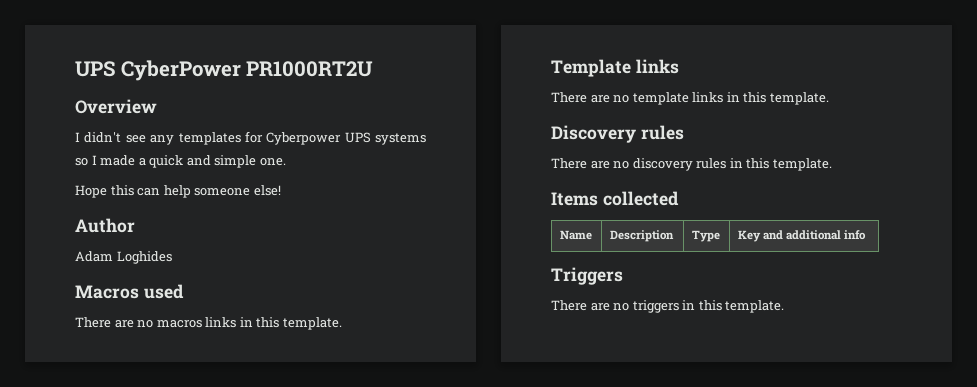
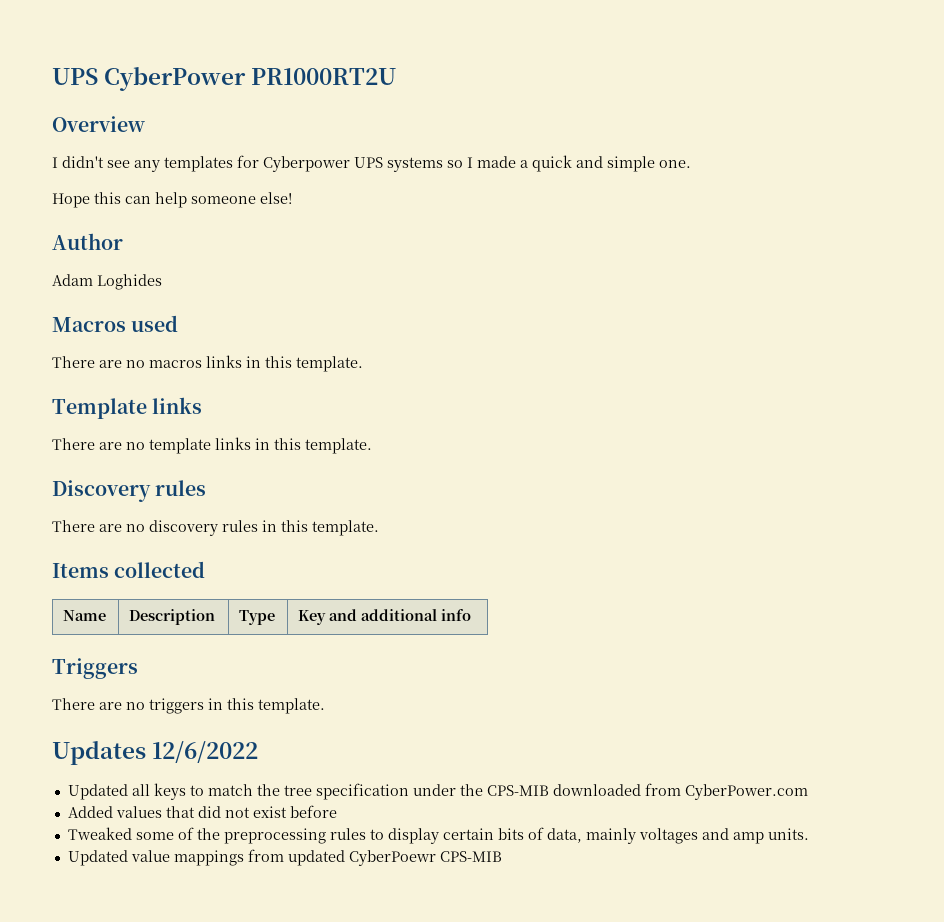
(785, 306) none -> [52,741,259,765] [67,783,808,800] [67,805,337,818] [67,827,809,844] [67,849,502,866] // Updates 12/6/2022 // Updated all keys to match the tree specification under the CPS-MIB downloaded from CyberPower.com // Added values that did not exist before // Tweaked some of the preprocessing rules to display certain bits of data, mainly voltages and amp units. // Updated value mappings from updated CyberPoewr CPS-MIB

